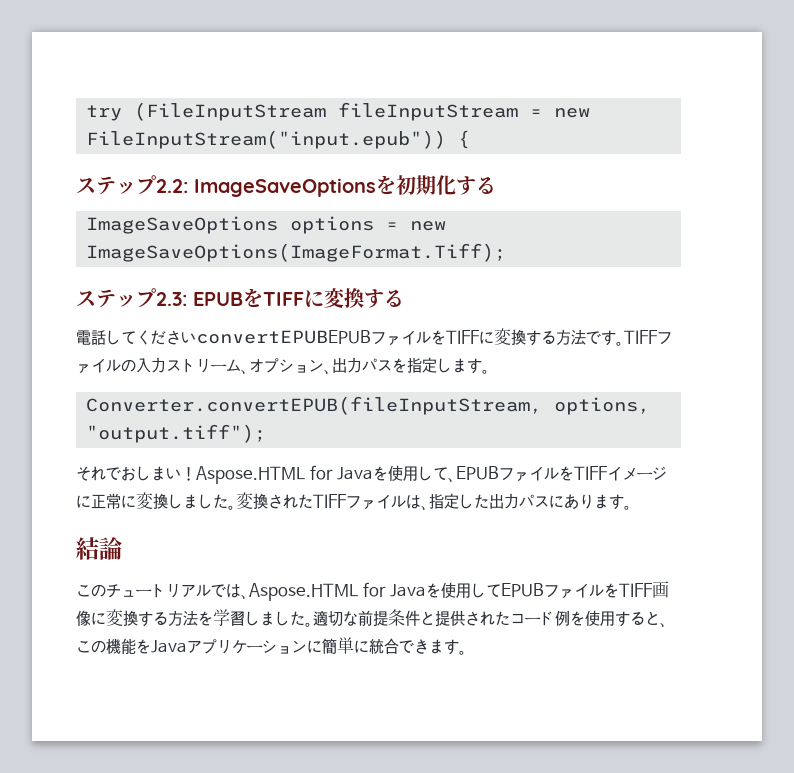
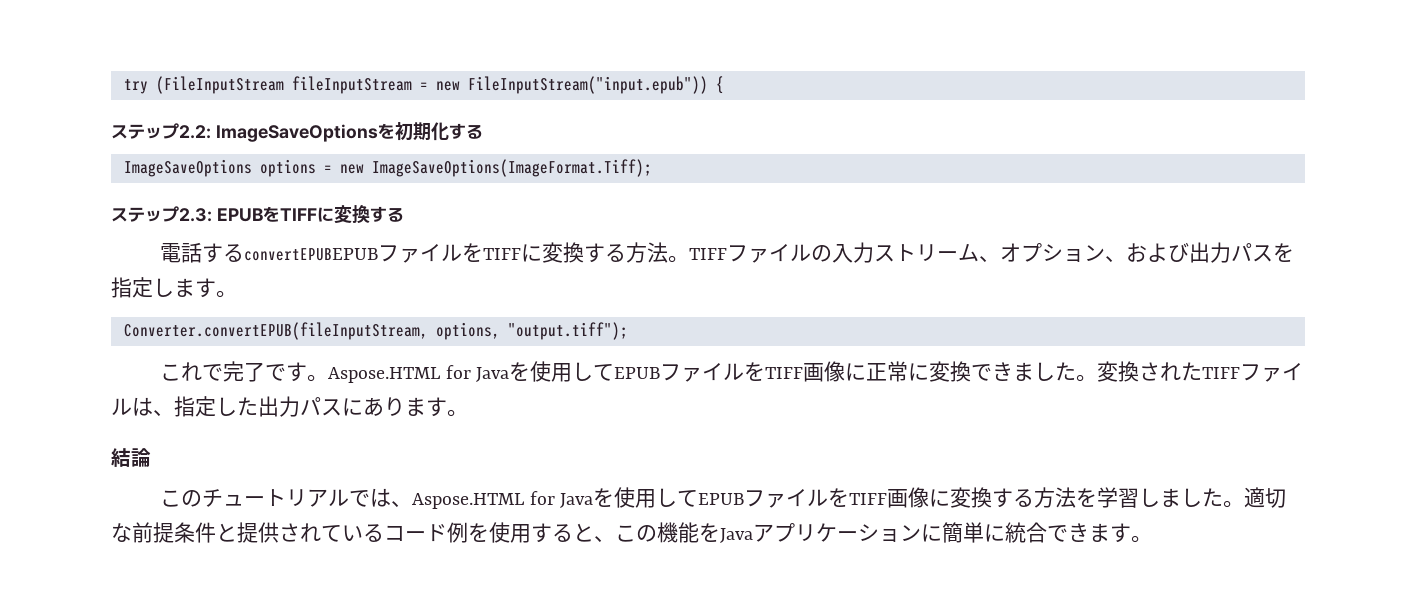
[106,330,196,345] してください -> [202,243,245,263] する
[586,330,616,346] です -> (669, 252) none
(332, 372) none -> [1126,242,1190,262] および
[76,465,668,484] それでおしまい！Aspose.HTML for Javaを使用して、EPUBファイルをTIFFイメージ -> [160,361,846,383] これで完了です。Aspose.HTML for Javaを使用してEPUBファイルをTIFF画像
[168,494,183,509] し -> [971,362,1014,381] でき
[495,611,510,626] た -> [321,524,384,542] ている

